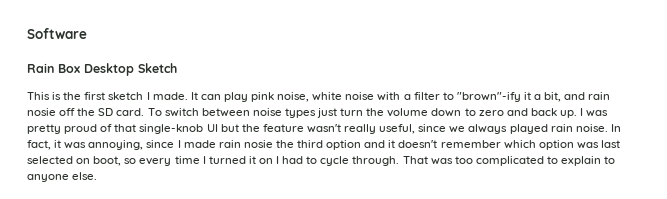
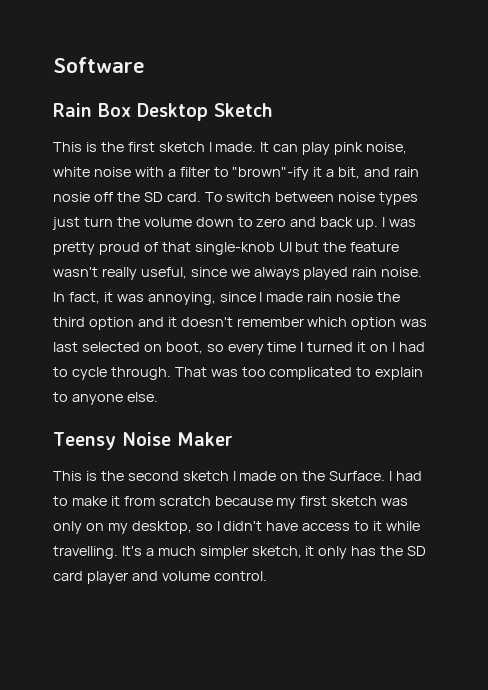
(98, 176) none -> [53,432,233,450] [53,471,423,481] [53,496,409,509] [53,521,421,534] [53,546,427,559] [53,571,267,584] // Teensy Noise Maker // This is the second sketch I made on the Surface. I had to make it from scratch because my first sketch was only on my desktop, so I didn't have access to it while travelling. It's a much simpler sketch, it only has the SD card player and volume control.

